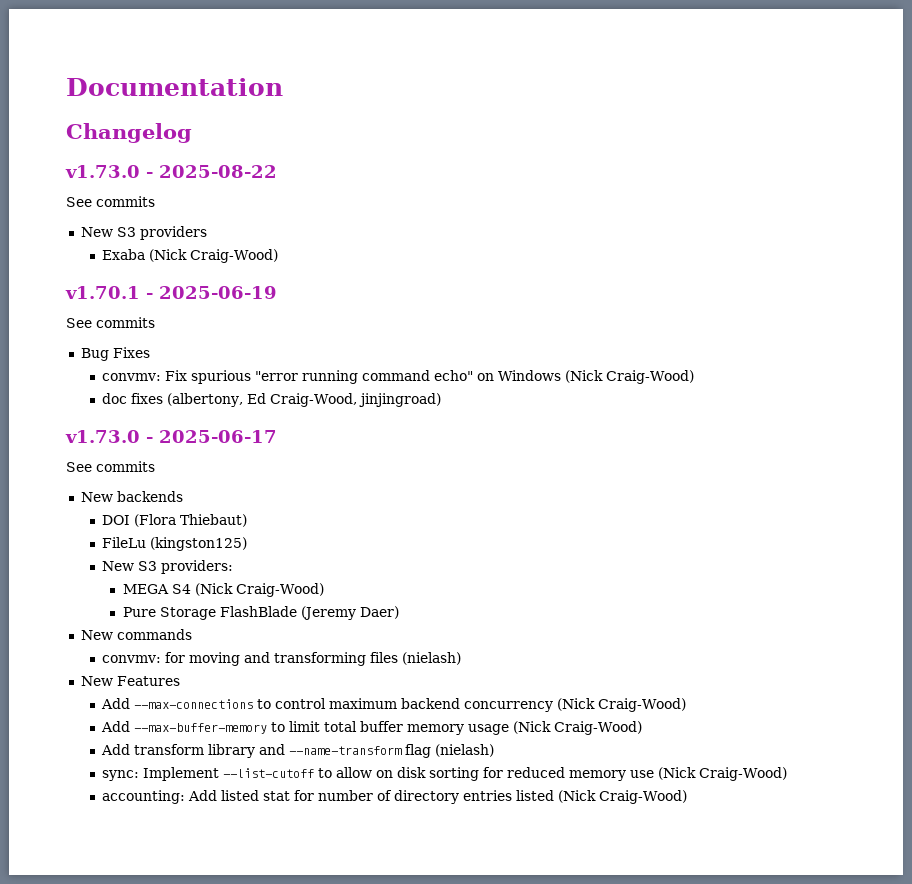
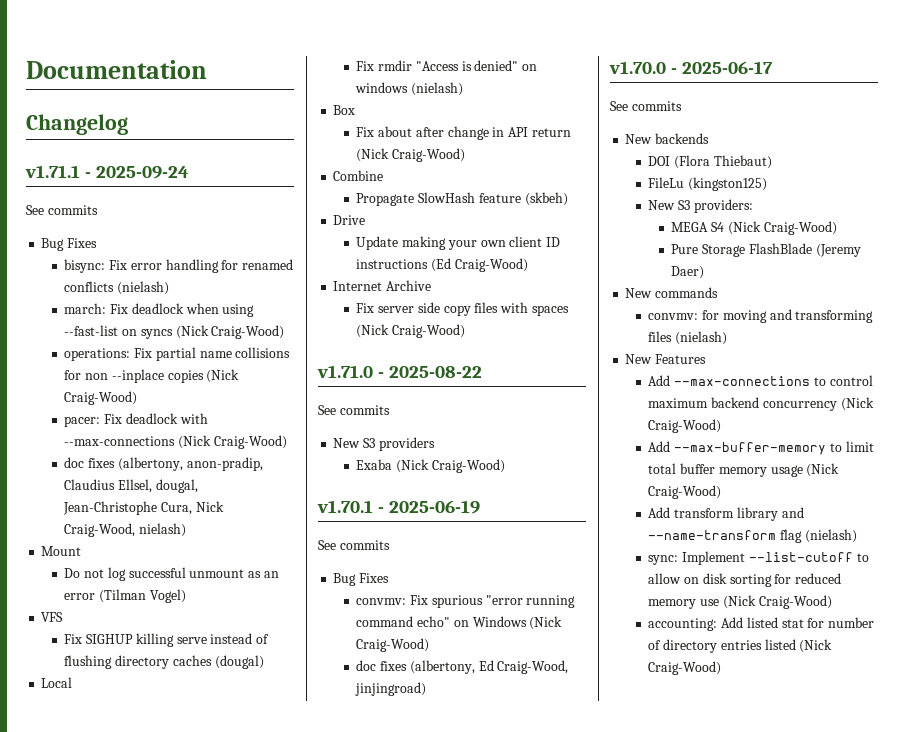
[65,165,140,178] v1.73.0 -> [25,165,190,179] [26,205,98,215] [41,238,98,251] [64,259,294,273] [64,281,170,295] [64,303,255,317] [64,325,285,339] [64,347,291,361] [64,369,240,383] [64,391,138,405] [64,413,208,427] [64,435,287,449] [64,457,263,471] [64,479,198,493] [63,501,224,515] [64,523,187,537] [41,546,82,556] [64,567,280,581] [64,589,186,603] [41,612,64,622] [64,633,270,647] [64,655,264,669] [41,677,73,688] [356,60,538,71] [355,82,464,96] [333,105,356,115] [356,126,572,140] [356,148,466,162] [333,170,384,181] [356,192,568,206] [333,215,366,225] [356,236,561,250] [356,258,528,272] [333,280,432,291] [356,302,570,316] [356,324,466,338] [317,365,373,378] v1.71.1 - 2025-09-24 // See commits // Bug Fixes // bisync: Fix error handling for renamed conflicts (nielash) // march: Fix deadlock when using --fast-list on syncs (Nick Craig-Wood) // operations: Fix partial name collisions for non --inplace copies (Nick Craig-Wood) // pacer: Fix deadlock with --max-connections (Nick Craig-Wood) // doc fixes (albertony, anon-pradip, Claudius Ellsel, dougal, Jean-Christophe Cura, Nick Craig-Wood, nielash) // Mount // Do not log successful unmount as an error (Tilman Vogel) // VFS // Fix SIGHUP killing serve instead of flushing directory caches (dougal) // Local // Fix rmdir "Access is denied" on windows (nielash) // Box // Fix about after change in API return (Nick Craig-Wood) // Combine // Propagate SlowHash feature (skbeh) // Drive // Update making your own client ID instructions (Ed Craig-Wood) // Internet Archive // Fix server side copy files with spaces (Nick Craig-Wood) // v1.71.0
[65,430,140,443] v1.73.0 -> [609,61,666,74] v1.70.0

